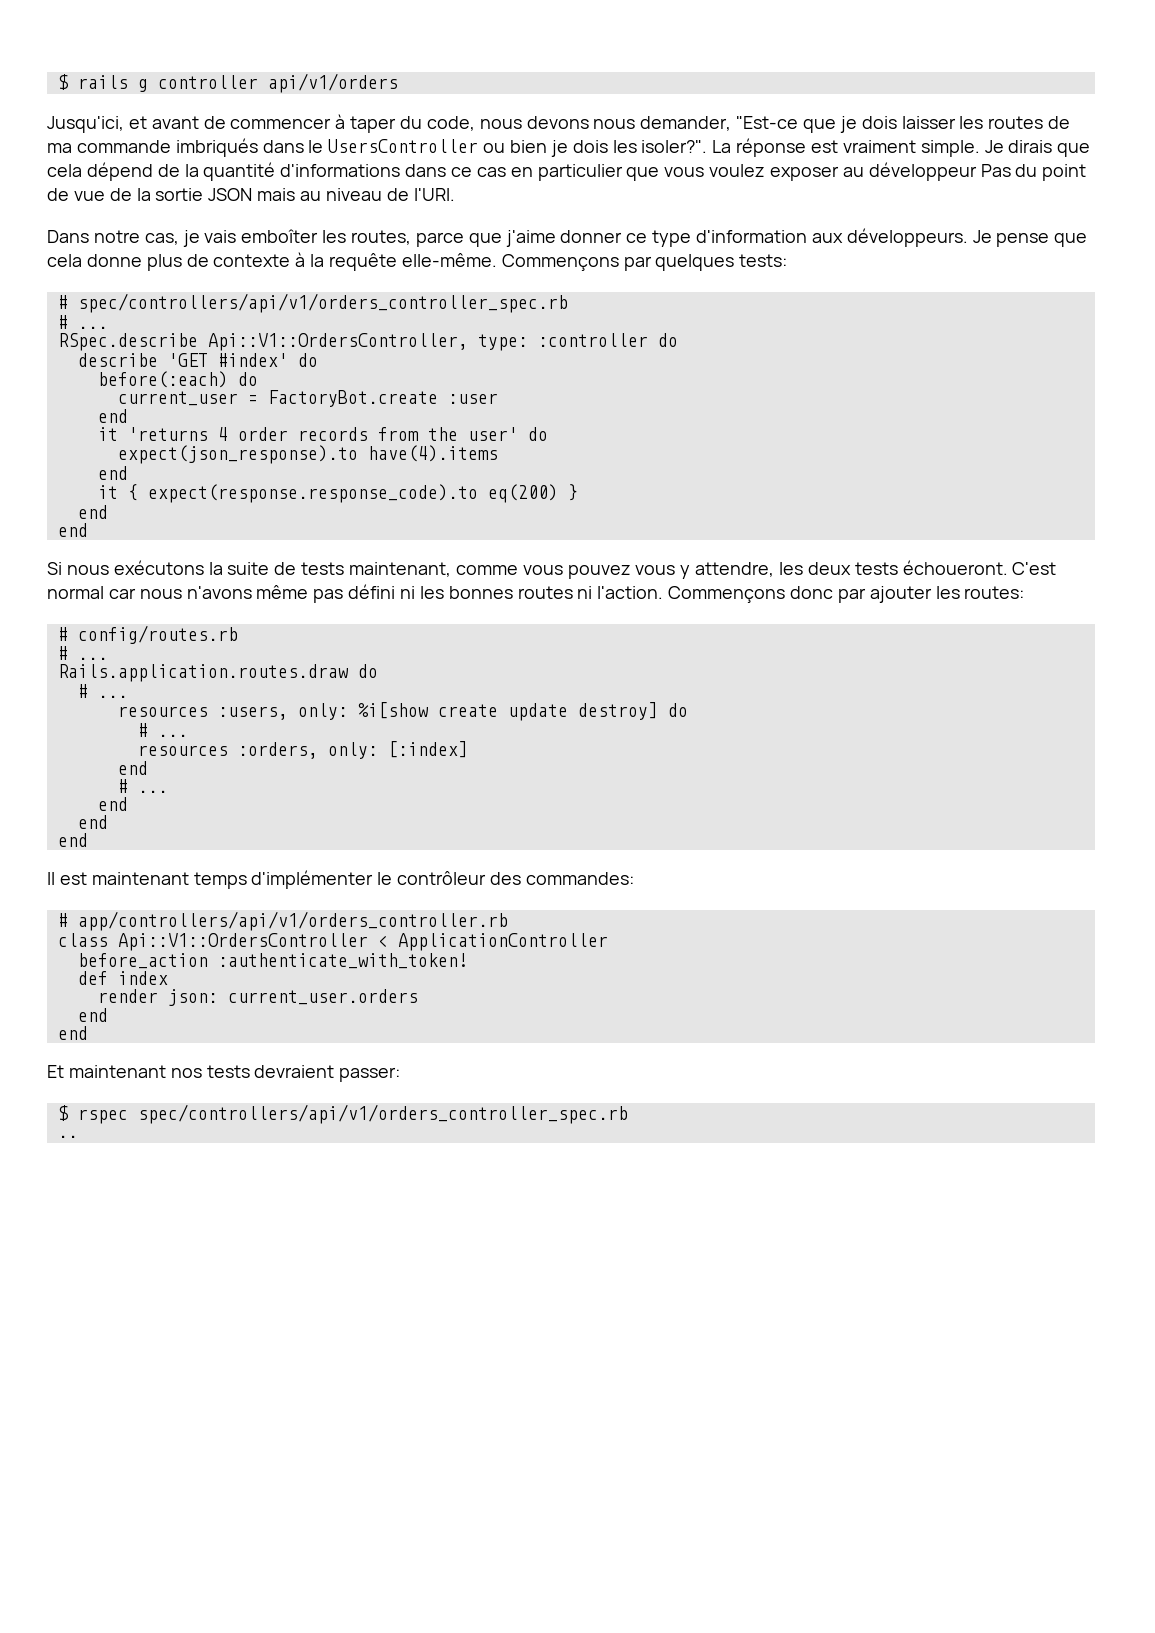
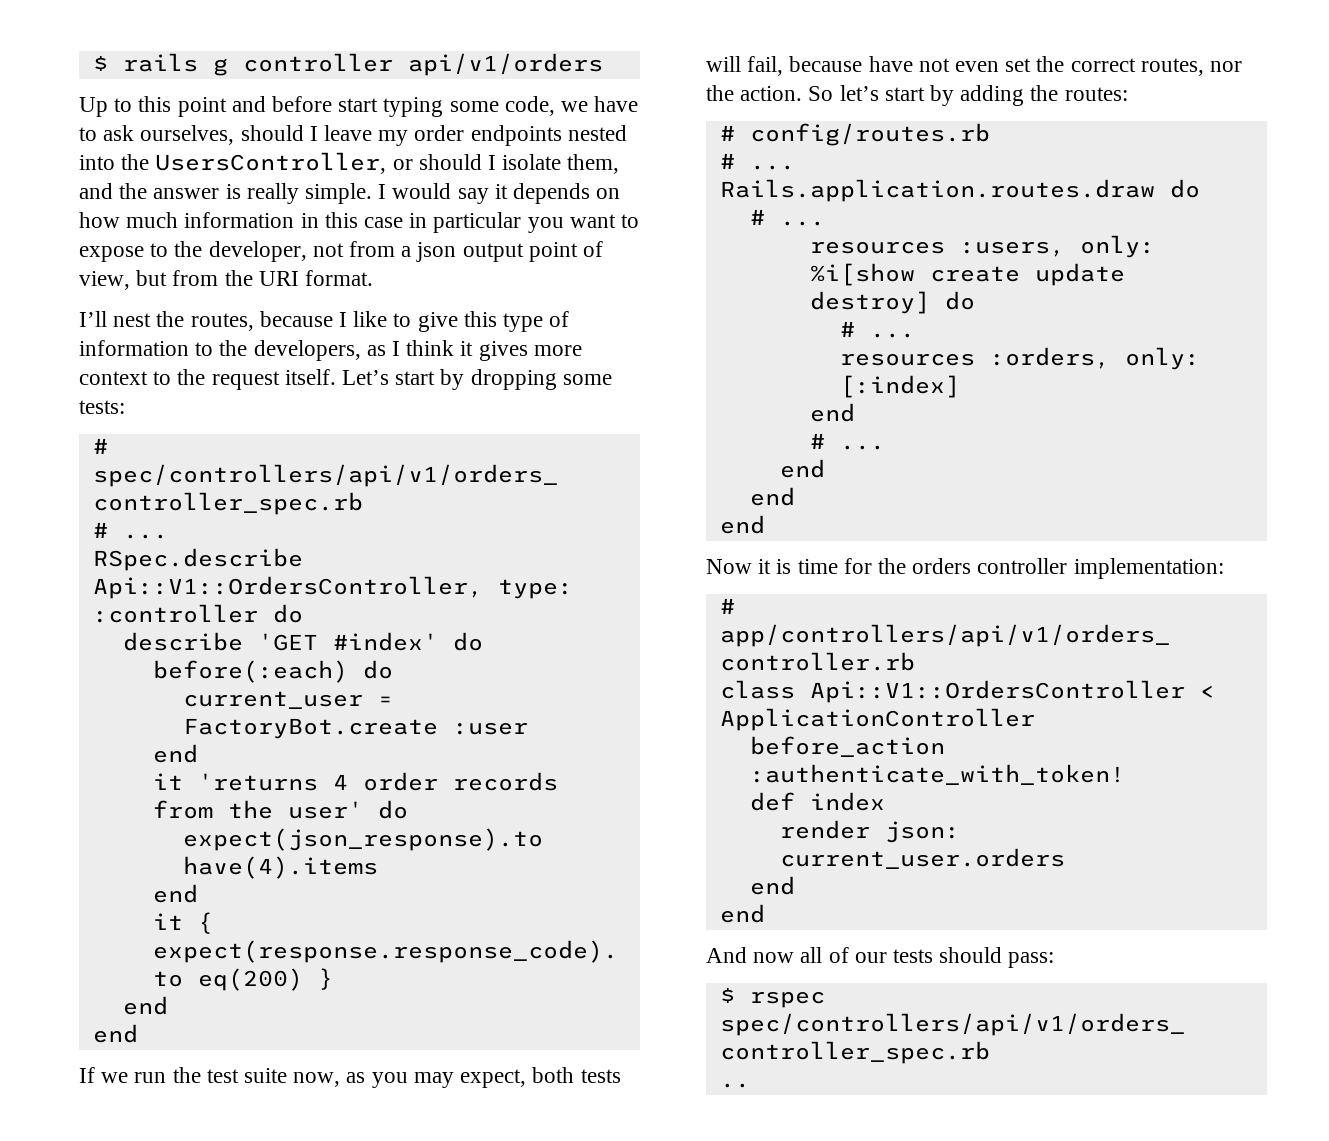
[47,114,1071,133] [47,138,1091,157] [47,162,1087,181] [47,188,455,201] [47,228,1088,247] [47,252,735,271] Jusqu'ici, et avant de commencer à taper du code, nous devons nous demander, "Est-ce que je dois laisser les routes de ma commande imbriqués dans le UsersController ou bien je dois les isoler?". La réponse est vraiment simple. Je dirais que cela dépend de la quantité d'informations dans ce cas en particulier que vous voulez exposer au développeur Pas du point de vue de la sortie JSON mais au niveau de l'URI. // Dans notre cas, je vais emboîter les routes, parce que j'aime donner ce type d'information aux développeurs. Je pense que cela donne plus de contexte à la requête elle-même. Commençons par quelques -> [79,96,639,117] [79,125,627,146] [79,152,620,174] [79,183,621,204] [79,212,640,233] [79,241,604,262] [79,270,374,290] [79,311,570,332] [79,340,582,361] [79,369,612,390] Up to this point and before start typing some code, we have to ask ourselves, should I leave my order endpoints nested into the UsersController, or should I isolate them, and the answer is really simple. I would say it depends on how much information in this case in particular you want to expose to the developer, not from a json output point of view, but from the URI format. // I’ll nest the routes, because I like to give this type of information to the developers, as I think it gives more context to the request itself. Let’s start by dropping some
[47,560,1057,579] [47,584,960,603] Si nous exécutons la suite de tests maintenant, comme vous pouvez vous y attendre, les deux tests échoueront. C'est normal car nous n'avons même pas défini ni les bonnes routes ni l'action. Commençons donc par ajouter les -> [79,1067,621,1088] [706,56,1243,76] [706,85,1059,106] If we run the test suite now, as you may expect, both tests will fail, because have not even set the correct routes, nor the action. So let’s start by adding the
[47,870,634,889] Il est maintenant temps d'implémenter le contrôleur des commandes: -> [706,558,1224,579] Now it is time for the orders controller implementation:
[47,1065,401,1082] Et maintenant nos tests devraient passer: -> [706,947,1055,968] And now all of our tests should pass:

